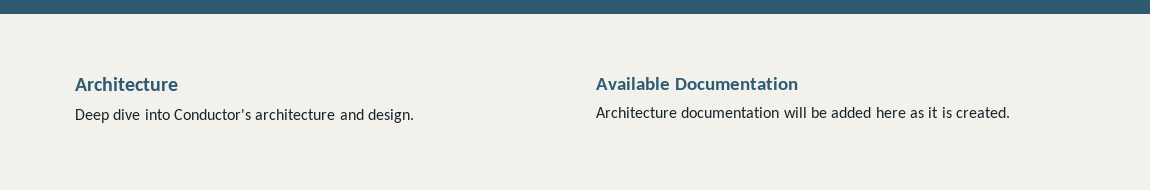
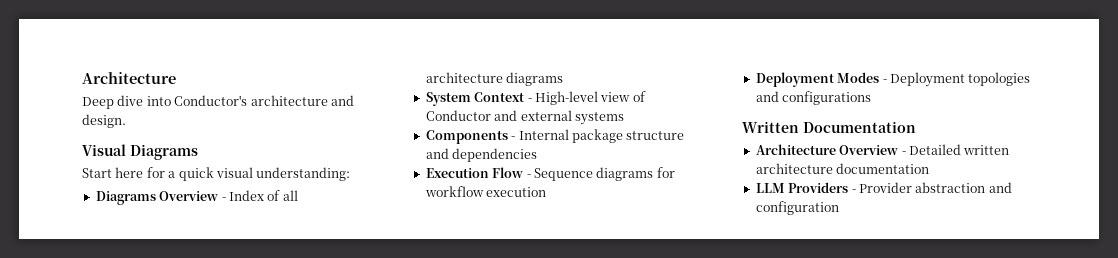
[596,77,798,90] [596,107,1010,118] Available Documentation // Architecture documentation will be added here as it is created. -> [82,144,198,160] [82,167,351,181] [95,190,298,205] [425,72,564,86] [425,91,646,106] [425,110,624,125] [425,129,685,144] [425,148,538,162] [425,167,675,181] [424,186,547,197] [755,72,1031,87] [755,91,872,105] [742,121,916,133] [755,144,1010,155] [755,163,930,174] [755,182,1012,193] [755,201,839,215] Visual Diagrams // Start here for a quick visual understanding: // Diagrams Overview - Index of all architecture diagrams // System Context - High-level view of Conductor and external systems // Components - Internal package structure and dependencies // Execution Flow - Sequence diagrams for workflow execution // Deployment Modes - Deployment topologies and configurations // Written Documentation // Architecture Overview - Detailed written architecture documentation // LLM Providers - Provider abstraction and configuration

